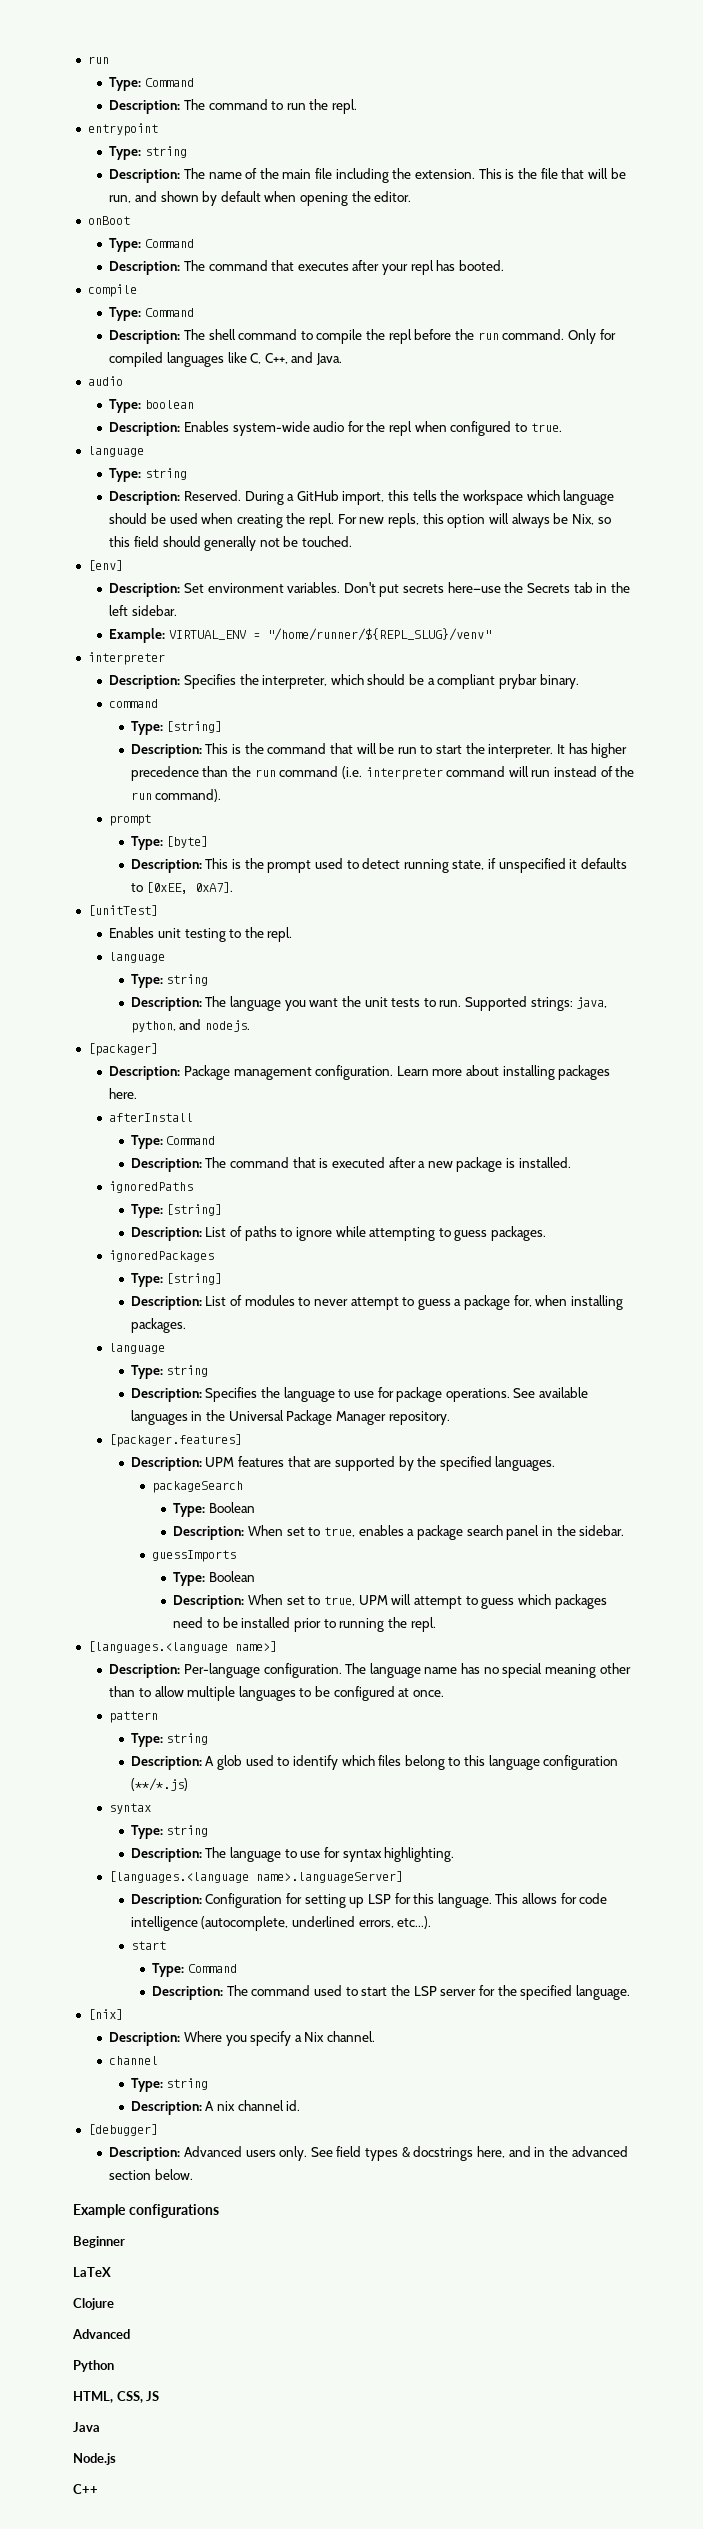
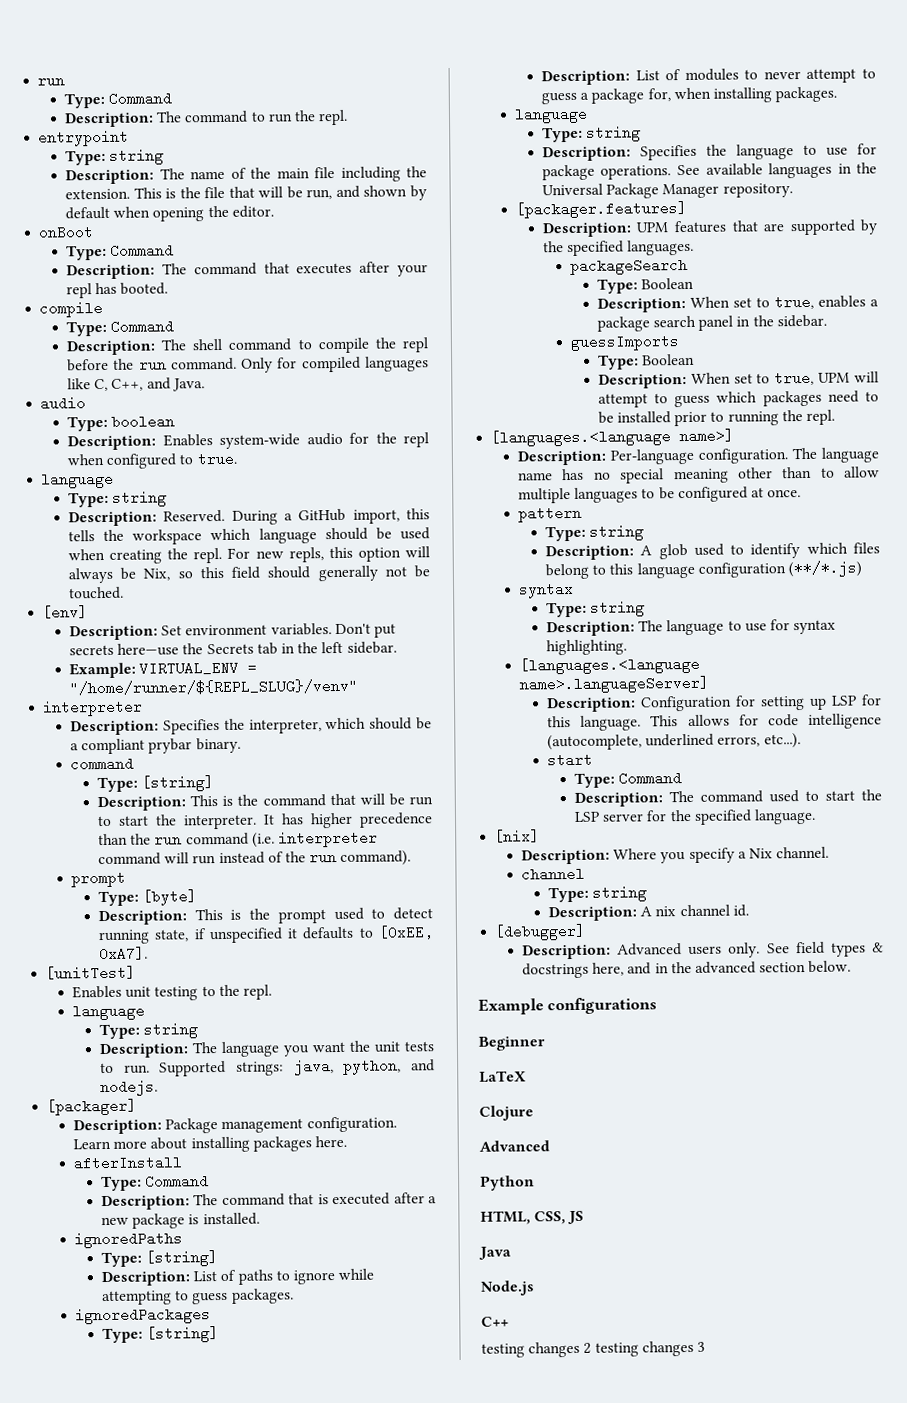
(98, 2489) none -> [481,1340,705,1358] // testing changes 2 testing changes 3

